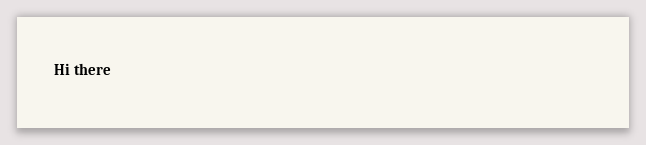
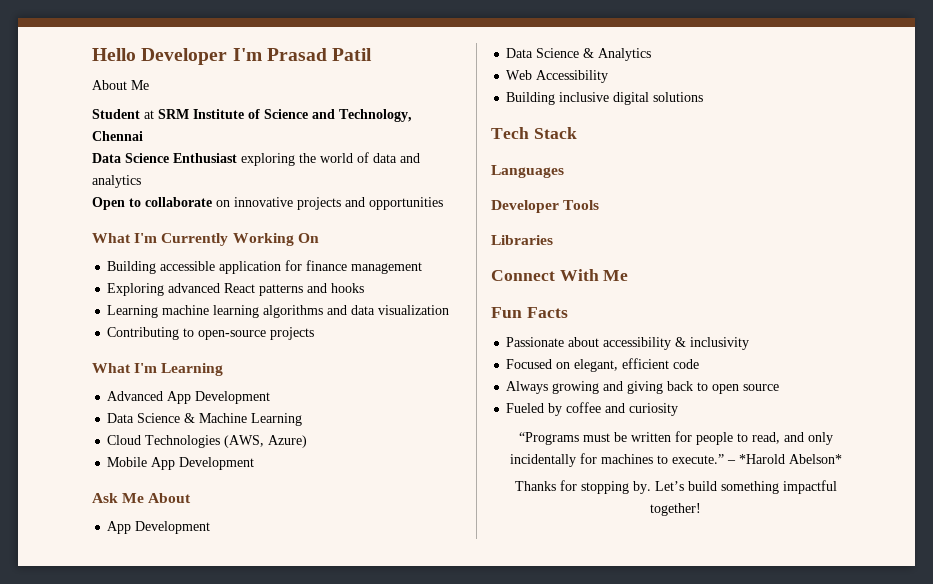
[54,63,112,75] Hi there -> [92,48,373,65] [92,80,149,90] [92,109,412,122] [92,131,143,141] [92,152,420,166] [92,175,141,188] [92,197,443,210] [92,233,319,246] [107,260,423,274] [107,283,365,296] [107,305,450,318] [107,327,315,340] [92,363,224,376] [107,391,271,404] [107,413,303,426] [107,435,308,448] [107,457,255,470] [92,493,192,503] [107,521,211,534] [506,48,652,61] [506,70,609,83] [506,92,704,105] [491,127,577,139] [491,165,564,178] [491,200,600,213] [491,235,553,245] [491,269,629,281] [491,307,568,318] [506,337,750,350] [506,358,700,372] [506,381,780,394] [506,402,679,416] [518,431,833,445] [509,453,842,467] [514,480,837,494] [650,503,701,516] Hello Developer I'm Prasad Patil // About Me // Student at SRM Institute of Science and Technology, Chennai // Data Science Enthusiast exploring the world of data and analytics // Open to collaborate on innovative projects and opportunities // What I'm Currently Working On // Building accessible application for finance management // Exploring advanced React patterns and hooks // Learning machine learning algorithms and data visualization // Contributing to open-source projects // What I'm Learning // Advanced App Development // Data Science & Machine Learning // Cloud Technologies (AWS, Azure) // Mobile App Development // Ask Me About // App Development // Data Science & Analytics // Web Accessibility // Building inclusive digital solutions // Tech Stack // Languages // Developer Tools // Libraries // Connect With Me // Fun Facts // Passionate about accessibility & inclusivity // Focused on elegant, efficient code // Always growing and giving back to open source // Fueled by coffee and curiosity // “Programs must be written for people to read, and only incidentally for machines to execute.” – *Harold Abelson* // Thanks for stopping by. Let’s build something impactful together!

